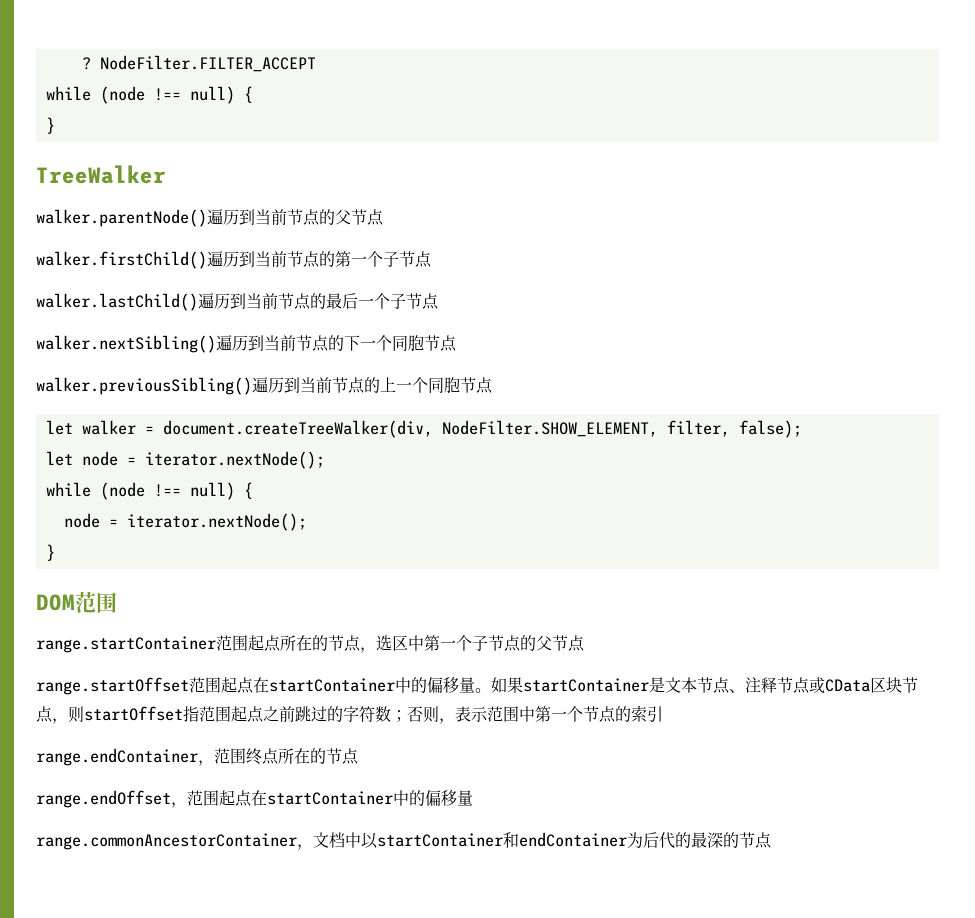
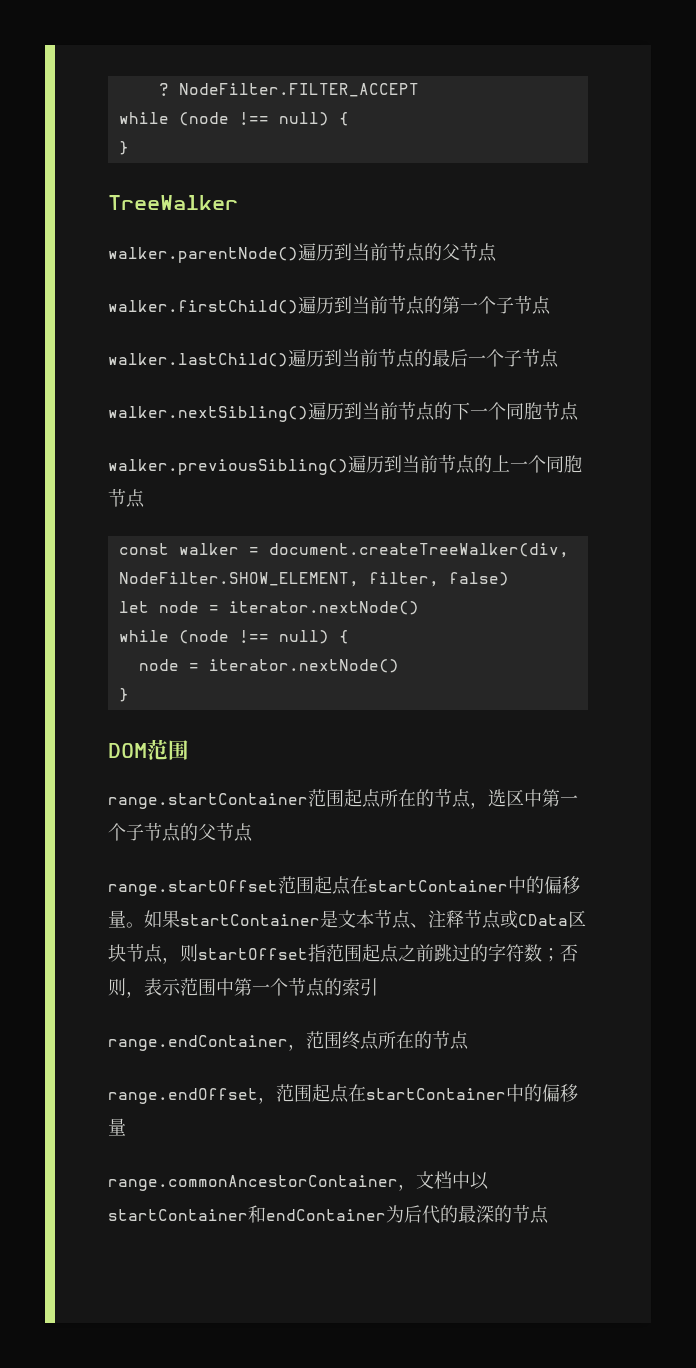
[45,420,73,435] let -> [118,543,169,555] const
[738,420,802,438] false); -> [448,572,509,586] false)
[144,451,325,469] iterator.nextNode(); -> [228,601,419,615] iterator.nextNode()
[126,513,307,531] iterator.nextNode(); -> [208,659,399,673] iterator.nextNode()

